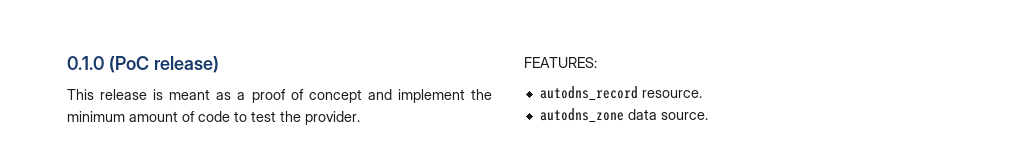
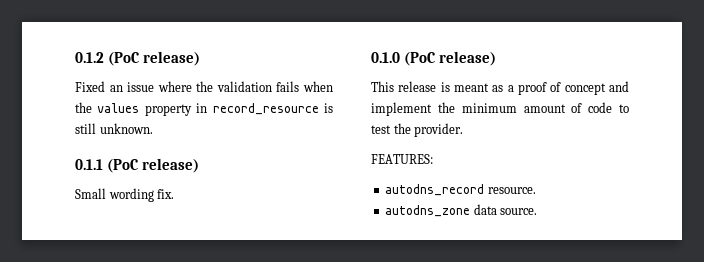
(67, 63) none -> [75,51,201,66] [75,81,333,92] [75,102,333,116] [75,123,153,134] [75,158,200,173] [75,188,175,202] 0.1.2 (PoC release) // Fixed an issue where the validation fails when the values property in record_resource is still unknown. // 0.1.1 (PoC release) // Small wording fix. //

